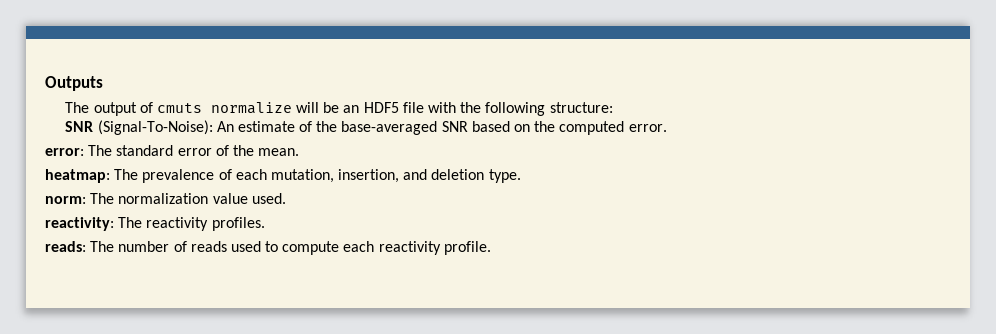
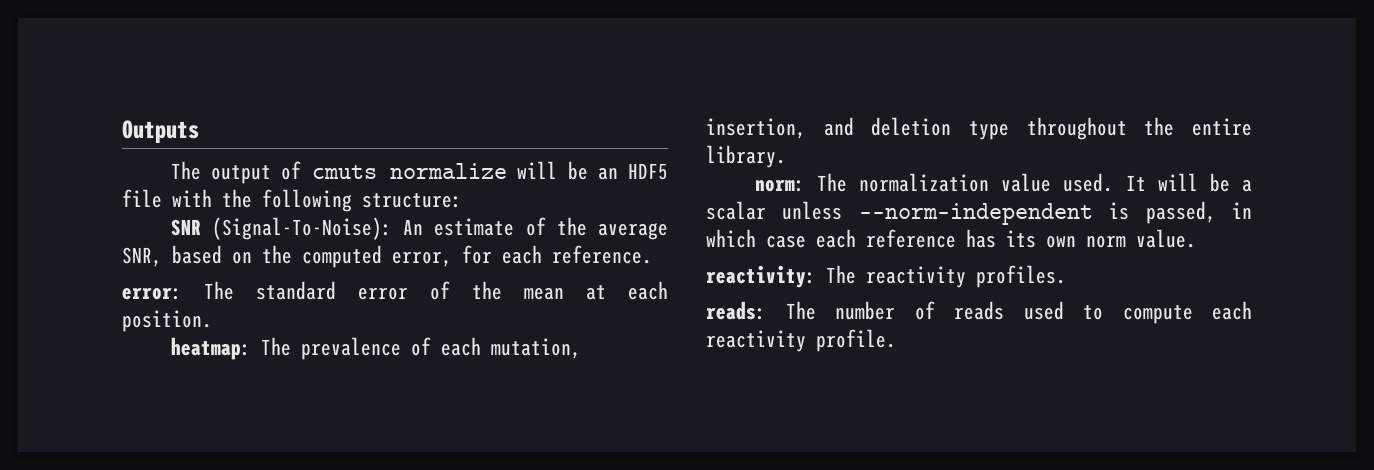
[341,121,468,135] base-averaged SNR -> [598,222,669,240] [122,247,162,267] average SNR,
[628,124,667,132] error. -> [392,245,652,267] error, for each reference.
[258,148,300,156] mean. -> [524,281,668,300] [122,310,212,332] mean at each position.
[488,169,521,183] type. -> [969,117,1252,140] [706,145,786,168] type throughout the entire library.
(286, 198) none -> [1125,173,1253,192] [706,201,1252,225] [706,229,1196,248] It will be a scalar unless --norm-independent is passed, in which case each reference has its own norm value.

